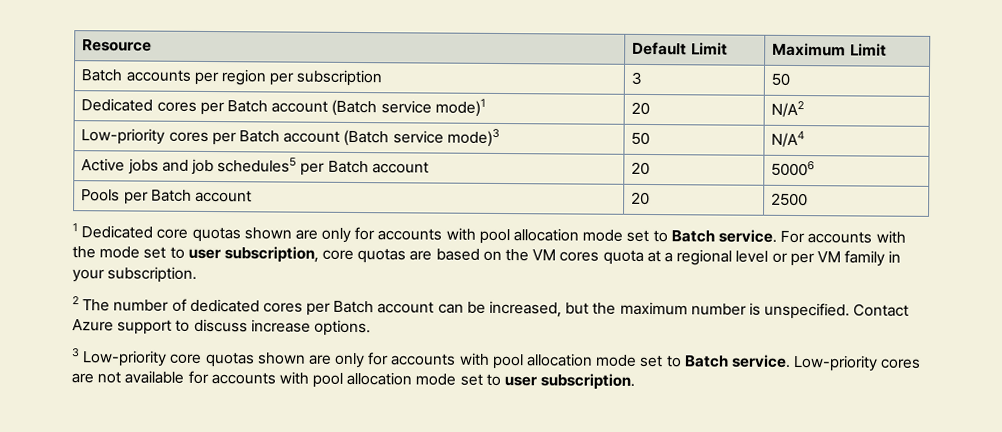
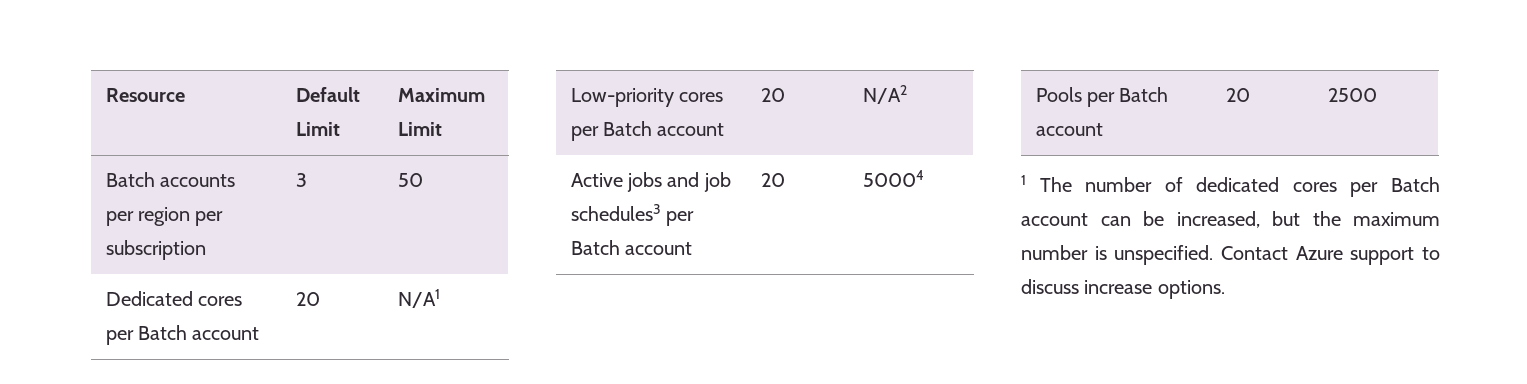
[331,98,486,117] [631,101,651,116] [771,100,805,118] (Batch service mode)1 | 20 | N/A2 -> [295,292,320,306] [397,289,440,308] | 20 | N/A1
[343,128,500,147] [631,131,651,146] [771,130,806,148] (Batch service mode)3 | 50 | N/A4 -> [760,88,785,102] [862,85,907,104] | 20 | N/A2
[217,157,429,176] [631,161,651,176] [771,160,816,177] schedules5 per Batch account | 20 | 50006 -> [570,204,695,226] [570,240,693,255] [760,173,785,187] [862,170,924,187] schedules3 per Batch account | 20 | 50004
[81,225,906,245] [72,246,902,267] [72,266,198,283] [72,296,79,305] Dedicated core quotas shown are only for accounts with pool allocation mode set to Batch service. For accounts with the mode set to user subscription, core quotas are based on the VM cores quota at a regional level or per VM family in your subscription. // 2 -> (1026, 180) none
[72,348,922,372] [71,370,636,390] // 3 Low-priority core quotas shown are only for accounts with pool allocation mode set to Batch service. Low-priority cores are not available for accounts with pool allocation mode set to user subscription. -> (1225, 289) none

